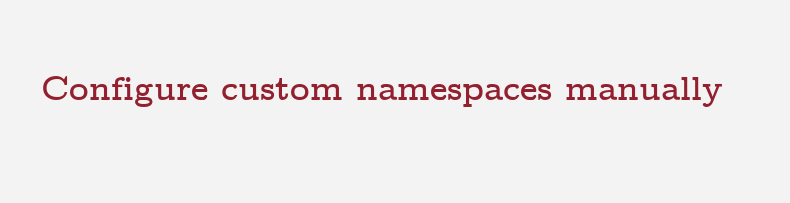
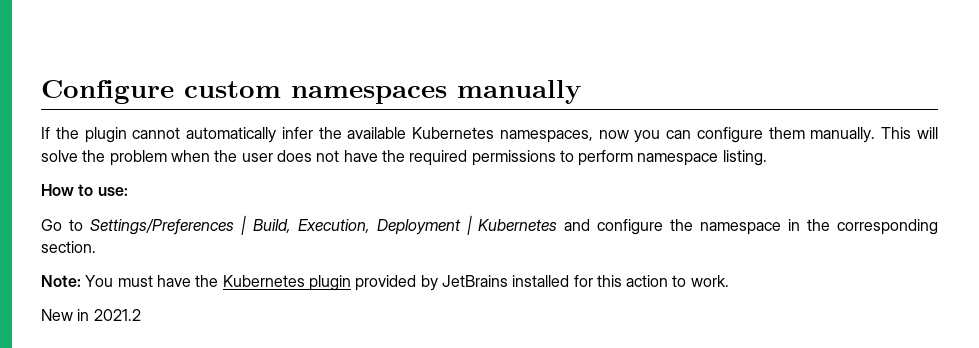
(723, 92) none -> [41,127,938,143] [41,150,767,166] [41,184,128,196] [41,215,939,235] [41,241,96,253] [41,275,729,291] [41,309,141,321] // If the plugin cannot automatically infer the available Kubernetes namespaces, now you can configure them manually. This will solve the problem when the user does not have the required permissions to perform namespace listing. // How to use: // Go to Settings/Preferences | Build, Execution, Deployment | Kubernetes and configure the namespace in the corresponding section. // Note: You must have the Kubernetes plugin provided by JetBrains installed for this action to work. // New in 2021.2

